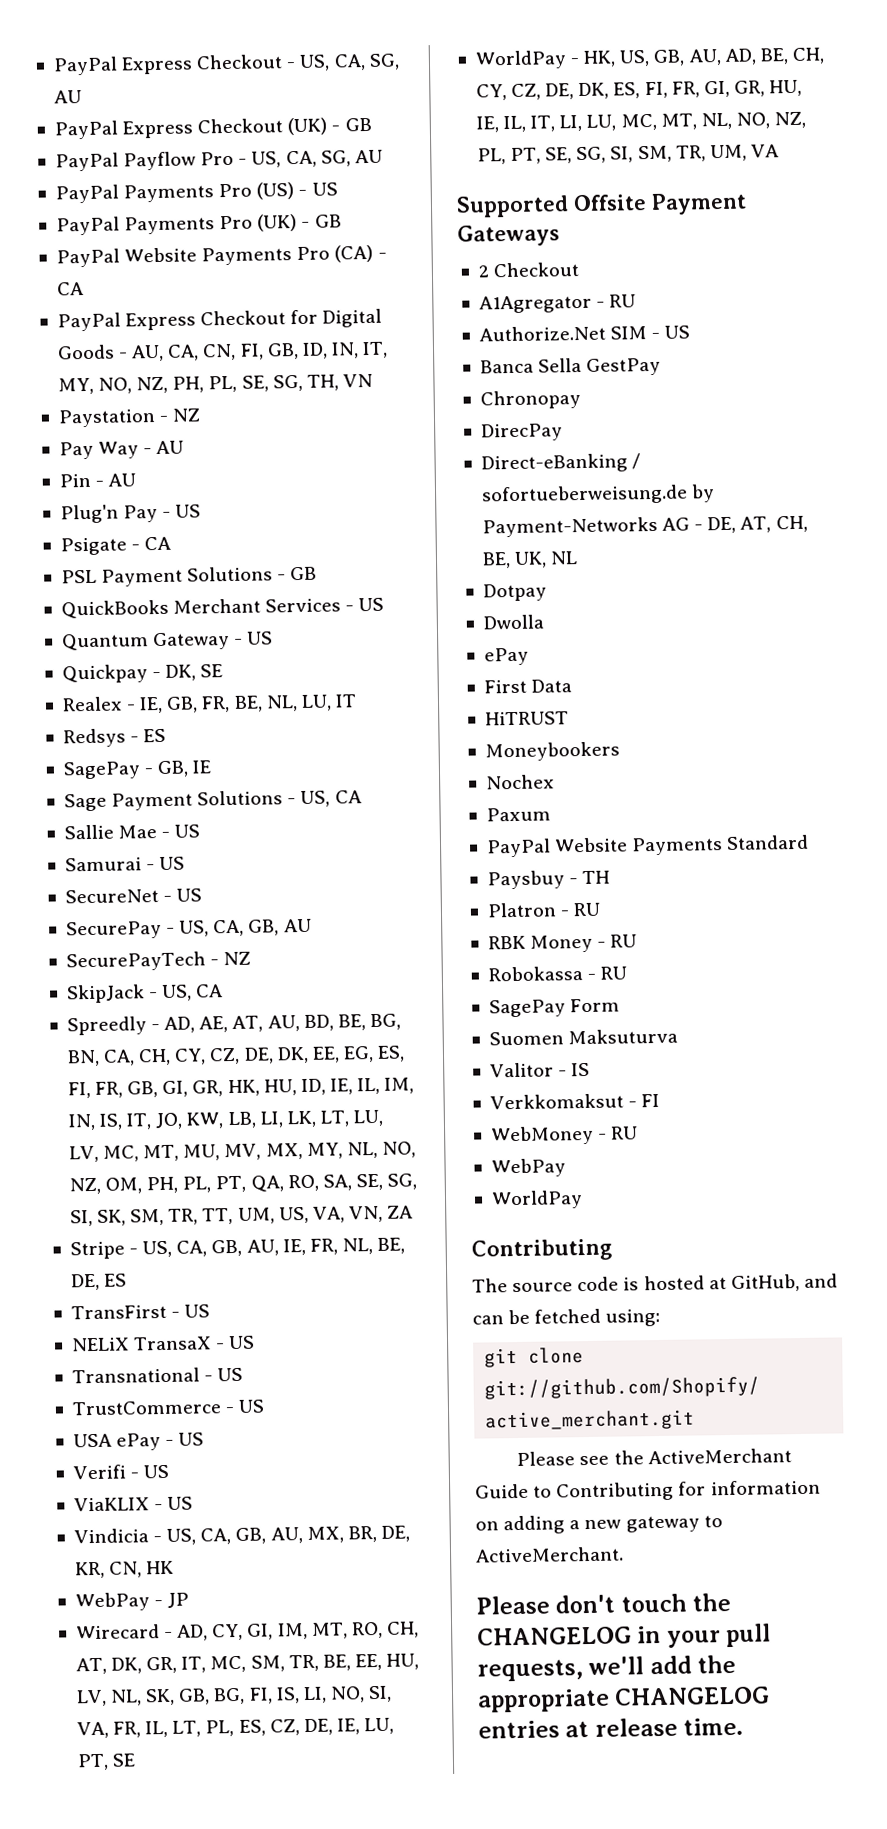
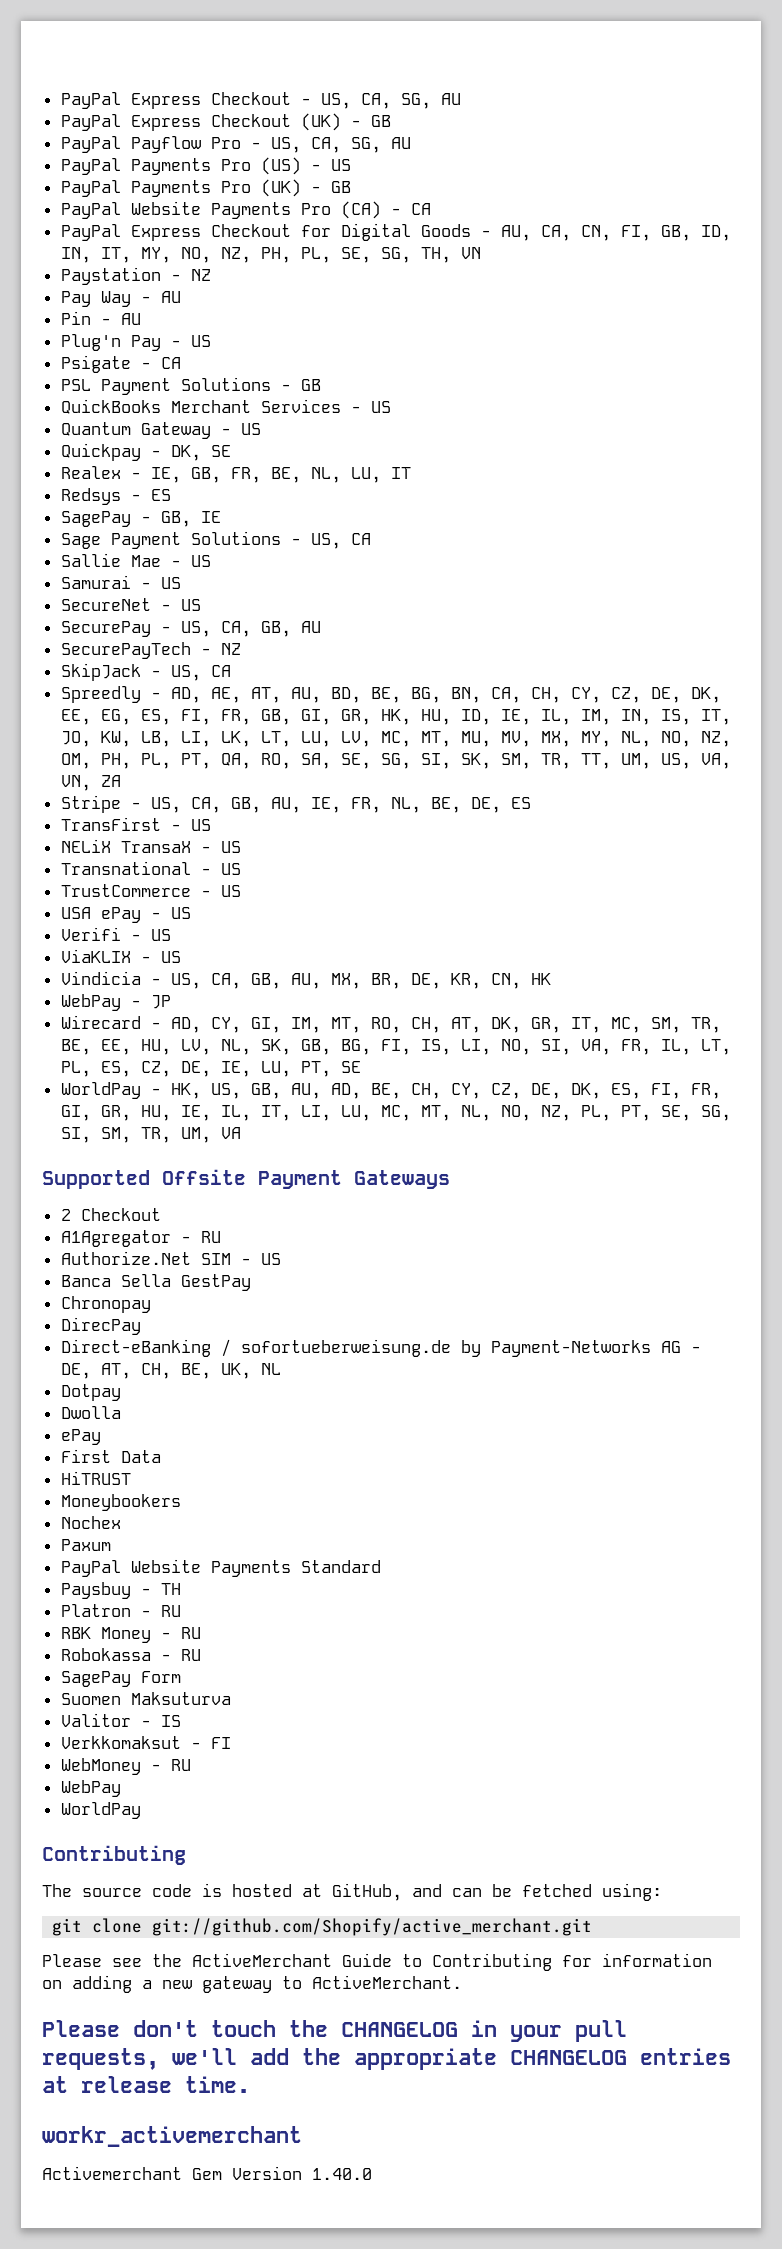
(744, 1726) none -> [42,2126,302,2147] [42,2166,372,2180] // workr_activemerchant // Activemerchant Gem Version 1.40.0

